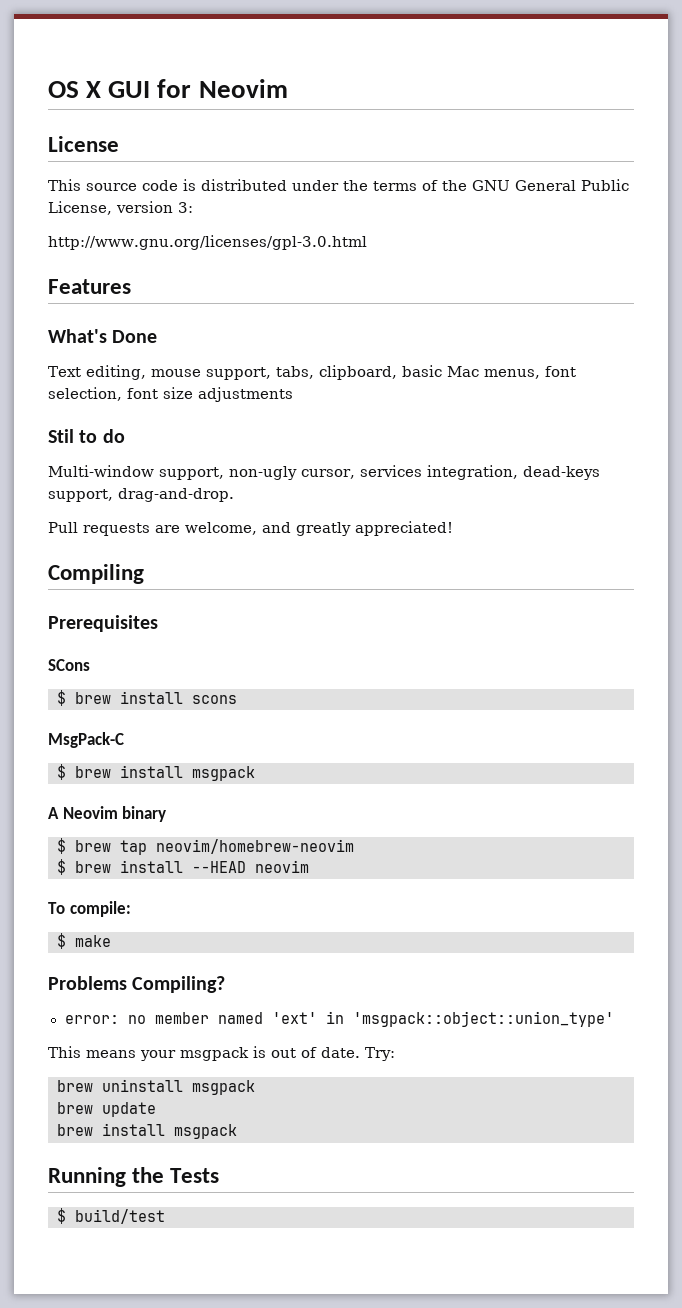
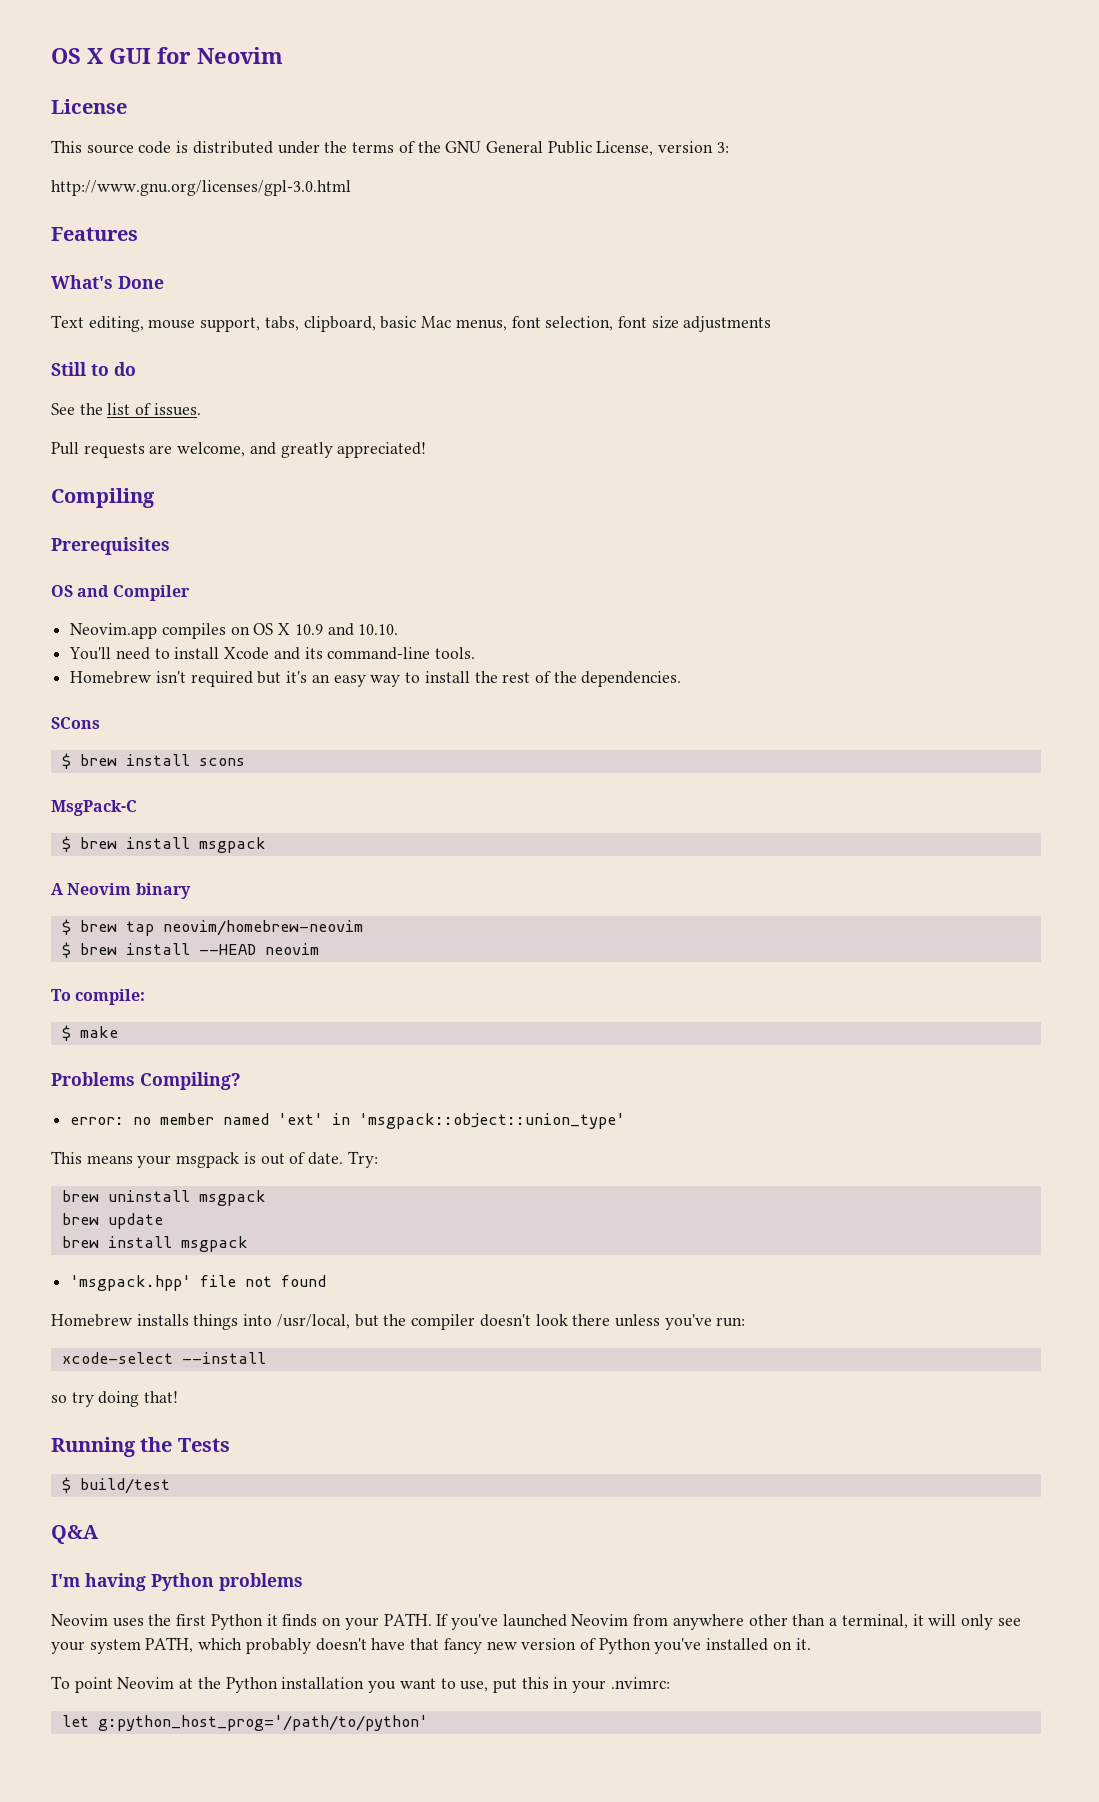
[48,429,74,443] Stil -> [51,362,86,376] Still
[48,465,600,480] [48,488,234,502] Multi-window support, non-ugly cursor, services integration, dead-keys support, drag-and-drop. -> [51,403,201,416] See the list of issues.
(158, 623) none -> [51,585,190,601] [70,623,399,639] [69,647,476,660] [70,671,682,687] // OS and Compiler // Neovim.app compiles on OS X 10.9 and 10.10. // You'll need to install Xcode and its command-line tools. // Homebrew isn't required but it's an easy way to install the rest of the dependencies.
(237, 1131) none -> [70,1275,327,1291] [51,1314,746,1330] [61,1352,266,1364] [51,1391,179,1407] // 'msgpack.hpp' file not found // Homebrew installs things into /usr/local, but the compiler doesn't look there unless you've run: // xcode-select --install // so try doing that!
(165, 1216) none -> [51,1525,99,1544] [51,1573,303,1591] [51,1613,1021,1630] [51,1637,811,1654] [51,1676,670,1693] [61,1715,428,1731] // Q&A // I'm having Python problems // Neovim uses the first Python it finds on your PATH. If you've launched Neovim from anywhere other than a terminal, it will only see your system PATH, which probably doesn't have that fancy new version of Python you've installed on it. // To point Neovim at the Python installation you want to use, put this in your .nvimrc: // let g:python_host_prog='/path/to/python'

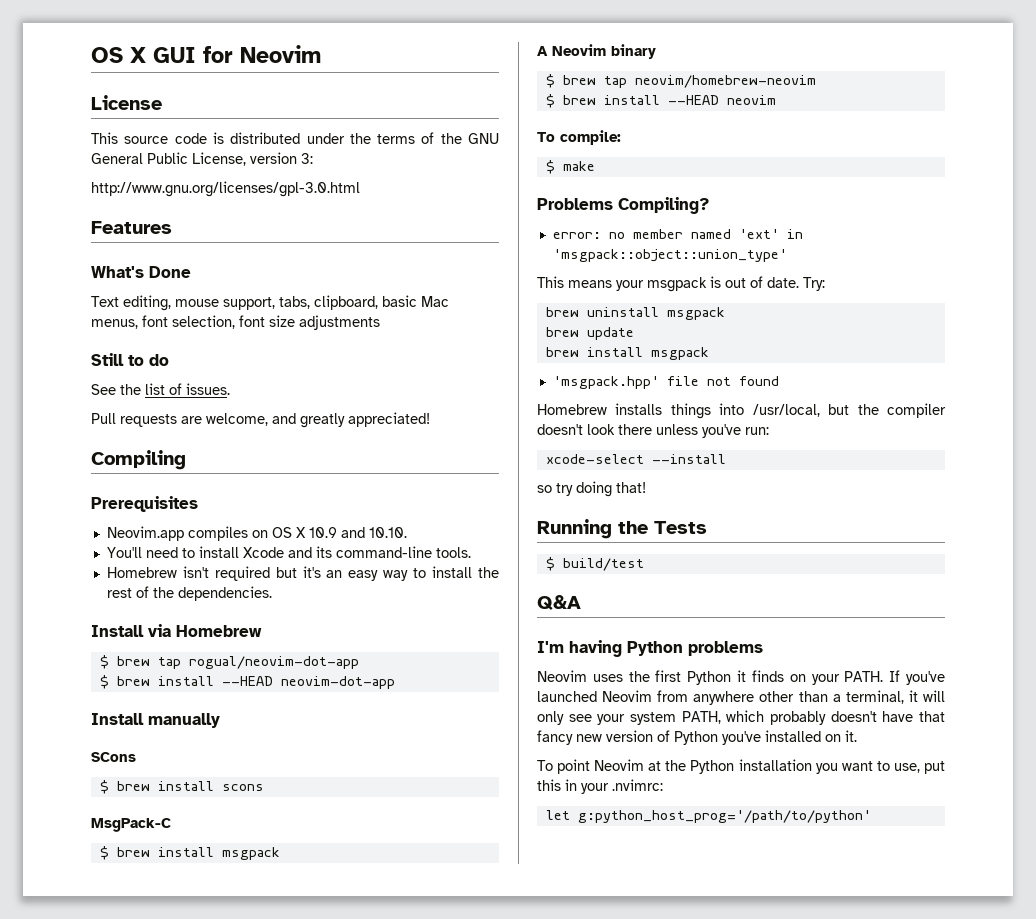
[51,585,190,601] // OS and Compiler -> (198, 504) none
(682, 679) none -> [91,624,262,637] [99,655,359,669] [99,675,395,689] [91,713,220,728] // Install via Homebrew // $ brew tap rogual/neovim-dot-app // $ brew install --HEAD neovim-dot-app // Install manually

